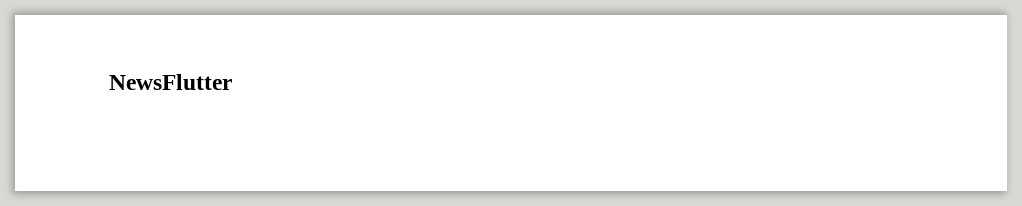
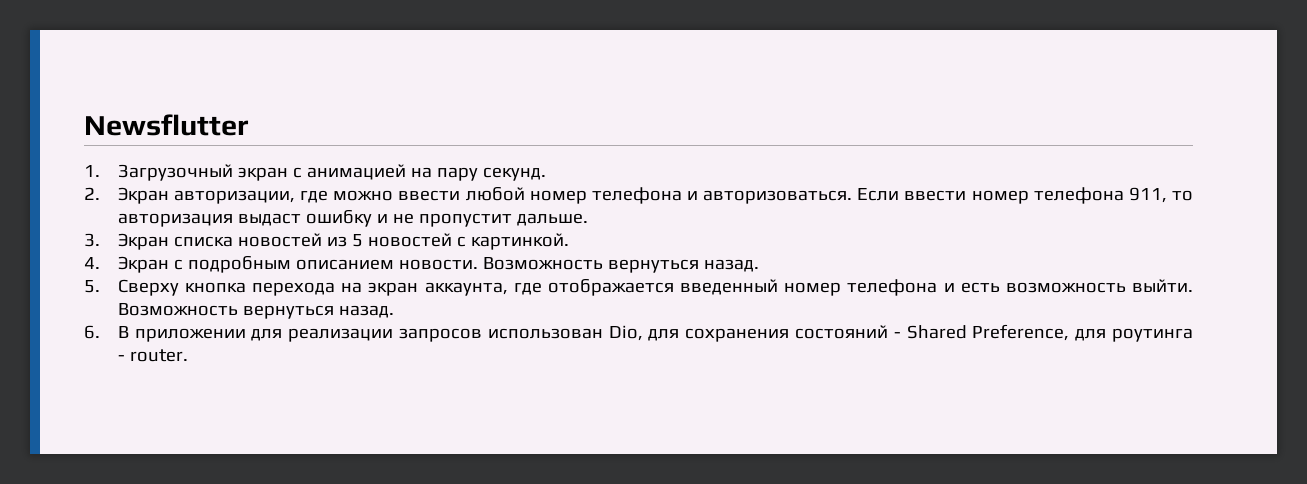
[109,74,232,90] NewsFlutter -> [84,114,249,136] [84,164,546,181] [84,187,1194,204] [117,210,588,227] [84,233,569,250] [84,256,759,273] [84,279,1193,296] [117,303,394,319] [84,324,1193,342] [117,349,188,362] Newsflutter // 1. Загрузочный экран с анимацией на пару секунд. // 2. Экран авторизации, где можно ввести любой номер телефона и авторизоваться. Если ввести номер телефона 911, то авторизация выдаст ошибку и не пропустит дальше. // 3. Экран списка новостей из 5 новостей с картинкой. // 4. Экран с подробным описанием новости. Возможность вернуться назад. // 5. Сверху кнопка перехода на экран аккаунта, где отображается введенный номер телефона и есть возможность выйти. Возможность вернуться назад. // 6. В приложении для реализации запросов использован Dio, для сохранения состояний - Shared Preference, для роутинга - router.

